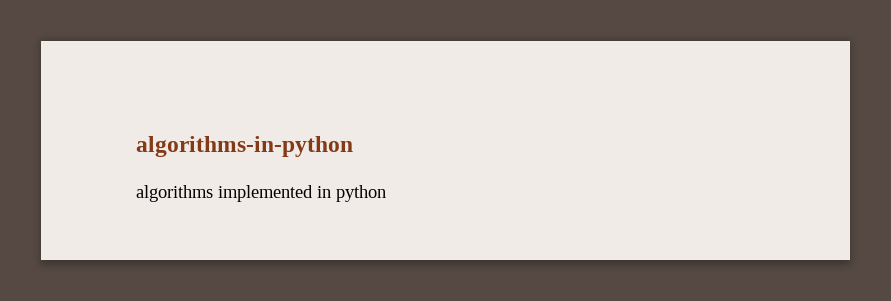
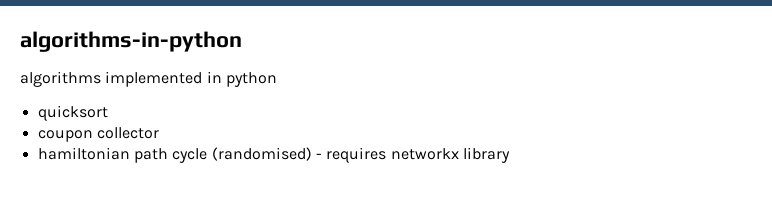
(386, 193) none -> [37,105,108,121] [37,127,159,142] [37,147,510,163] // quicksort // coupon collector // hamiltonian path cycle (randomised) - requires networkx library

